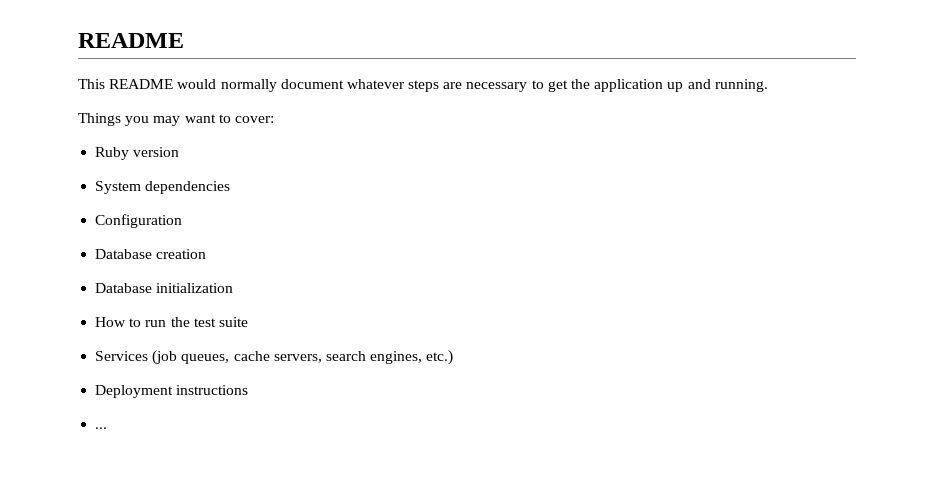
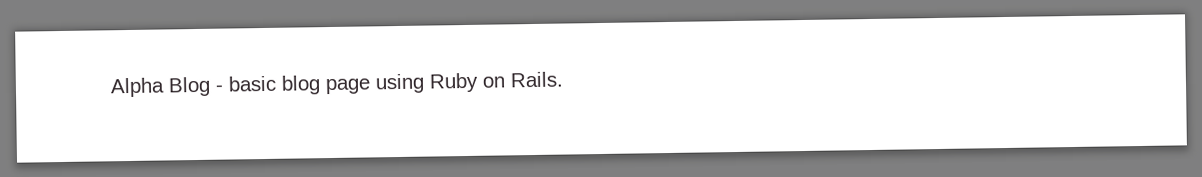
[78,33,184,48] [78,79,768,92] [78,113,274,126] [95,147,180,160] [95,181,231,194] [95,214,183,228] [95,249,207,259] [95,283,234,293] [95,317,248,327] [95,350,454,365] [95,385,249,398] [95,427,108,429] README // This README would normally document whatever steps are necessary to get the application up and running. // Things you may want to cover: // Ruby version // System dependencies // Configuration // Database creation // Database initialization // How to run the test suite // Services (job queues, cache servers, search engines, etc.) // Deployment instructions // ... -> [110,71,563,98] Alpha Blog - basic blog page using Ruby on Rails.

